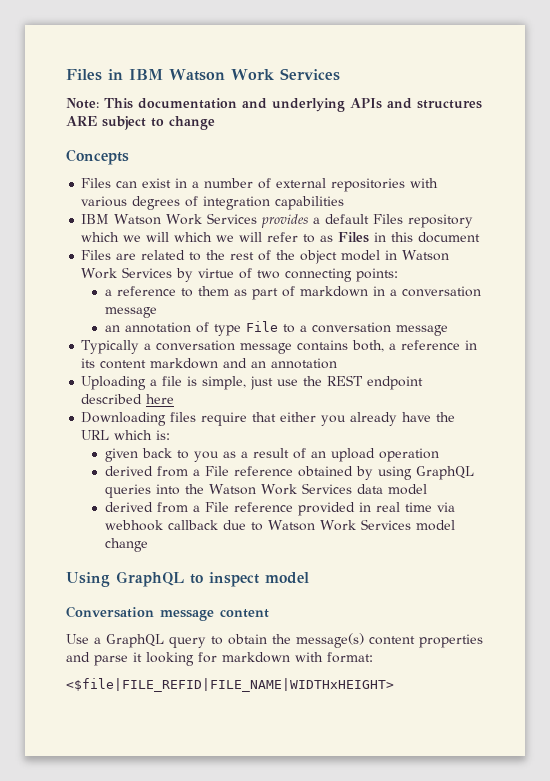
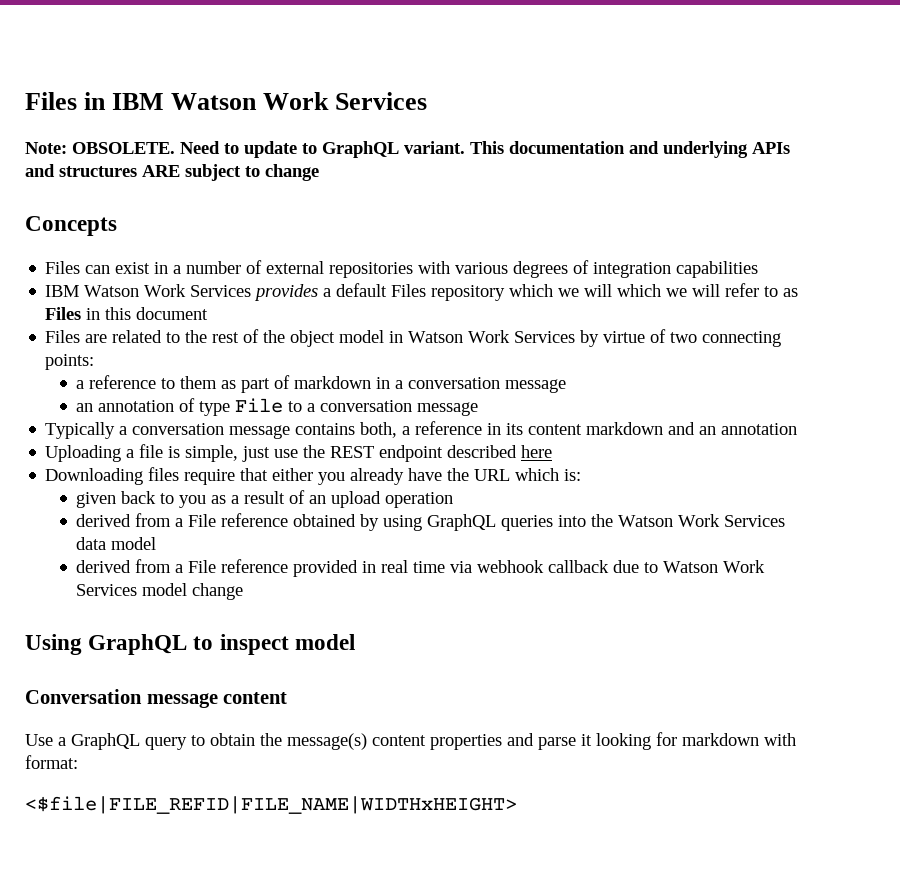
(99, 103) none -> [72,141,465,158] OBSOLETE. Need to update to GraphQL variant.

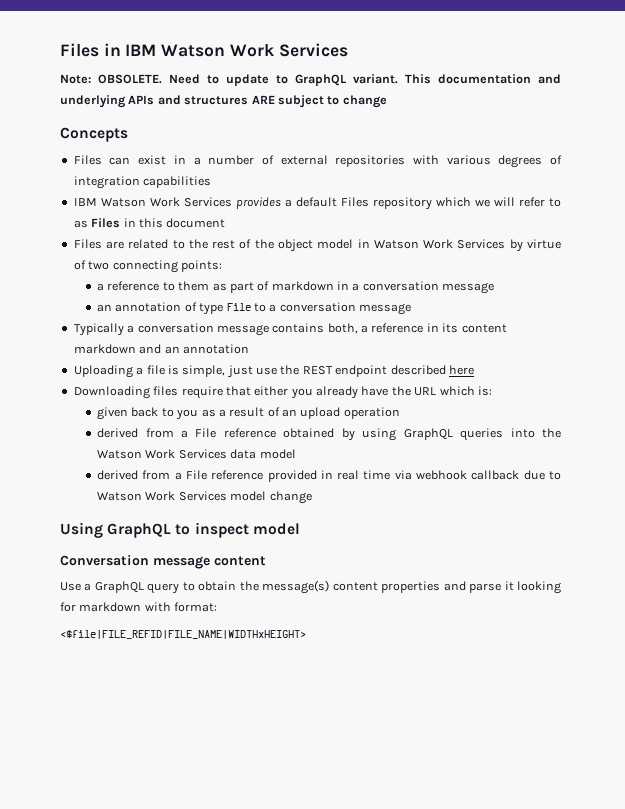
[617,284,721,297] which we will -> (515, 201) none

